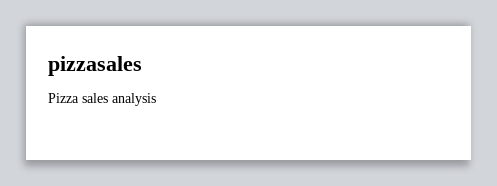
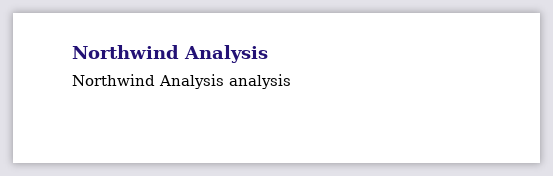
[48,56,142,76] [48,93,108,103] pizzasales // Pizza sales -> [72,45,268,63] [72,74,224,89] Northwind Analysis // Northwind Analysis

